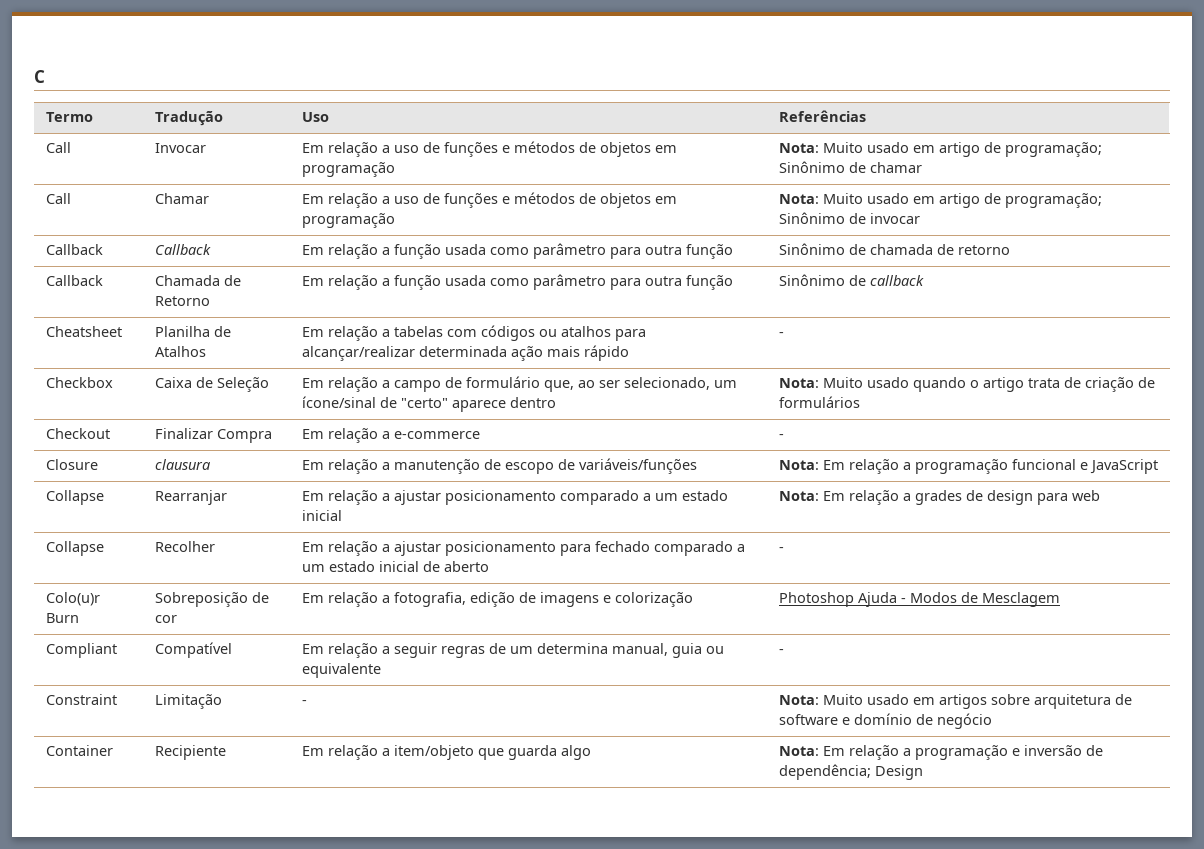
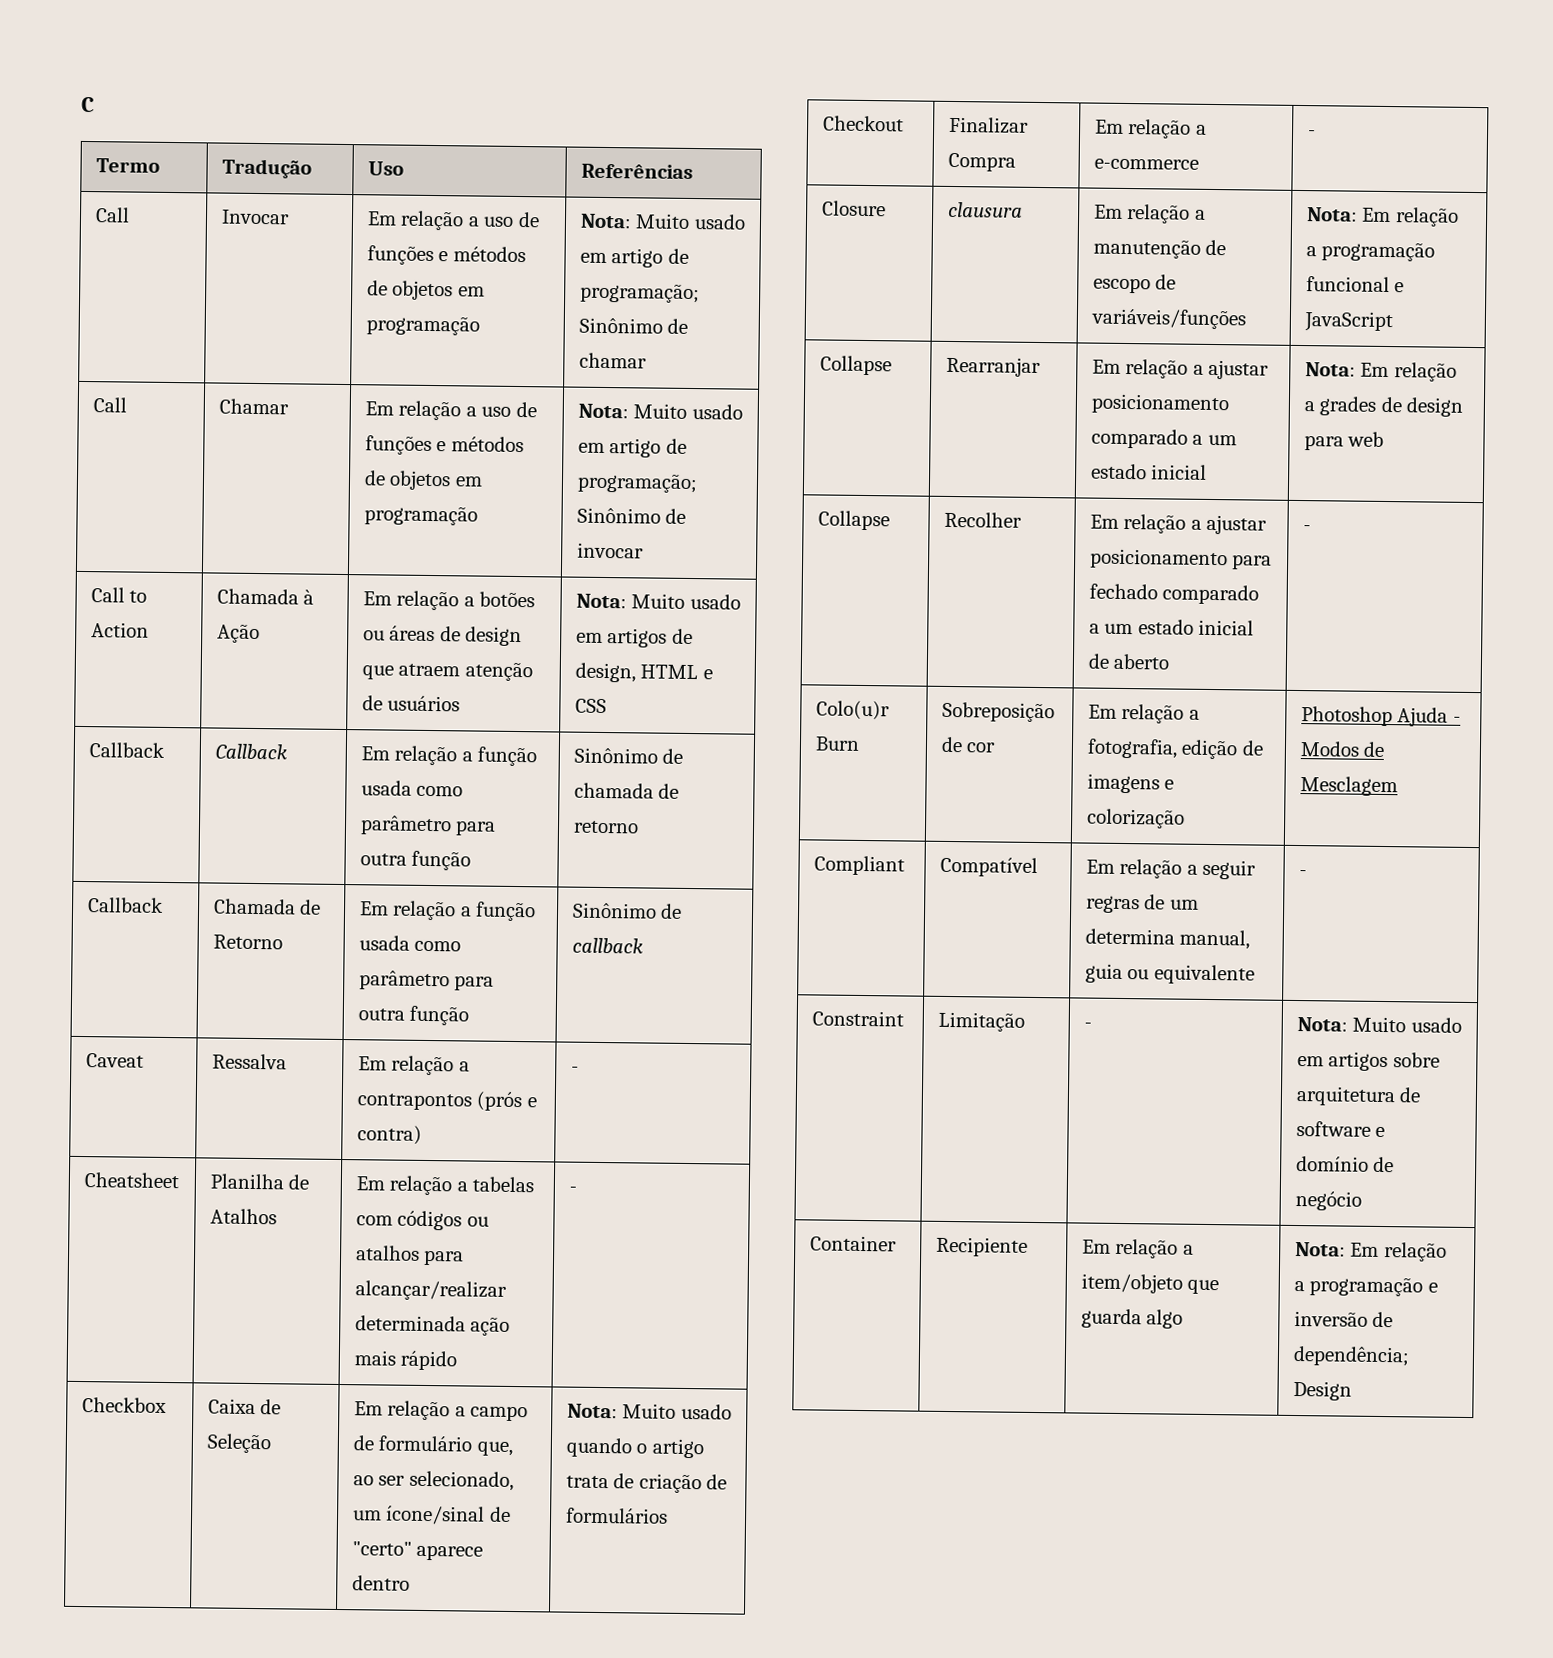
(920, 218) none -> [90,587,148,603] [90,622,149,638] [216,588,315,605] [216,623,260,644] [362,590,536,611] [362,625,523,647] [361,661,533,682] [361,695,461,712] [575,593,741,610] [575,628,693,648] [574,662,713,683] [574,698,607,714] // Call to Action | Chamada à Ação | Em relação a botões ou áreas de design que atraem atenção de usuários | Nota: Muito usado em artigos de design, HTML e CSS
(924, 280) none -> [85,1053,144,1068] [211,1053,287,1070] [357,1055,470,1076] [356,1091,537,1112] [356,1125,422,1145] [570,1066,579,1073] // Caveat | Ressalva | Em relação a contrapontos (prós e contra) | -

